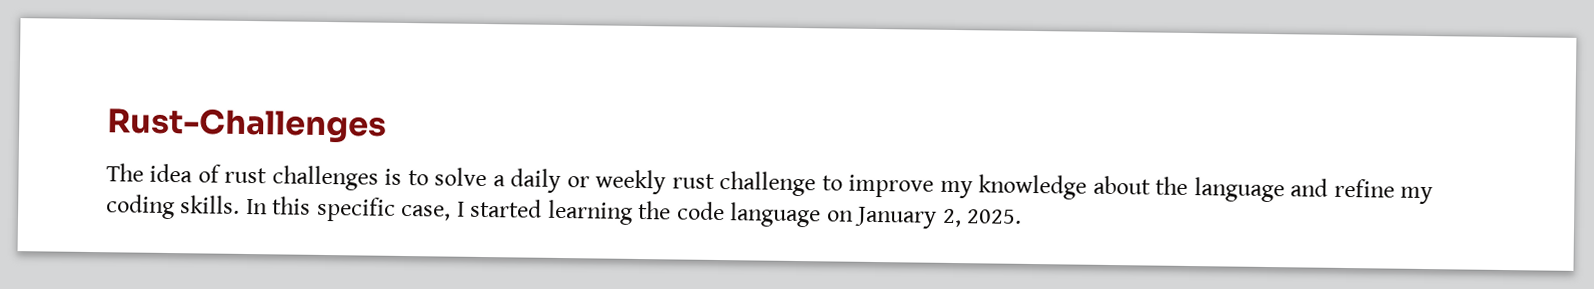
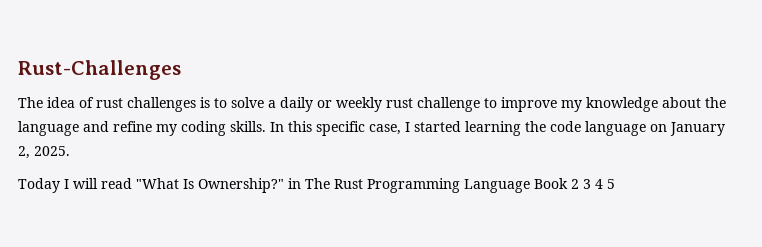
(1023, 216) none -> [18,178,615,193] // Today I will read "What Is Ownership?" in The Rust Programming Language Book 2 3 4 5

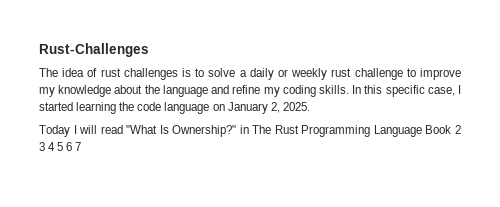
(615, 184) none -> [66,142,82,151] 6 7

